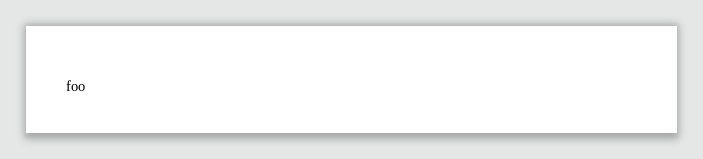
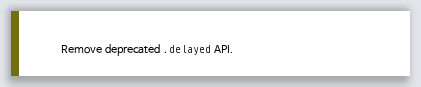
[66,80,85,91] foo -> [61,44,233,56] Remove deprecated .delayed API.

